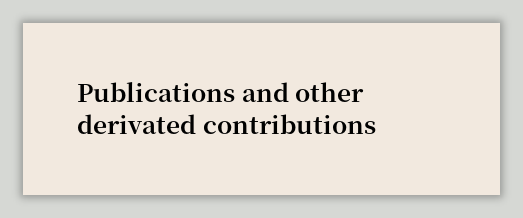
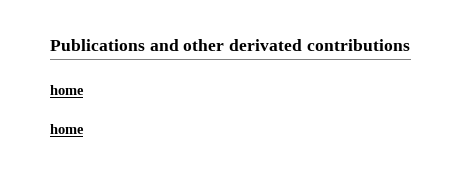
(376, 124) none -> [50,85,84,95] [50,124,84,134] // home // home

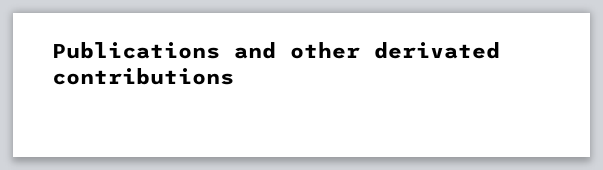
[50,85,84,95] [50,124,84,134] // home // home -> (234, 76) none

